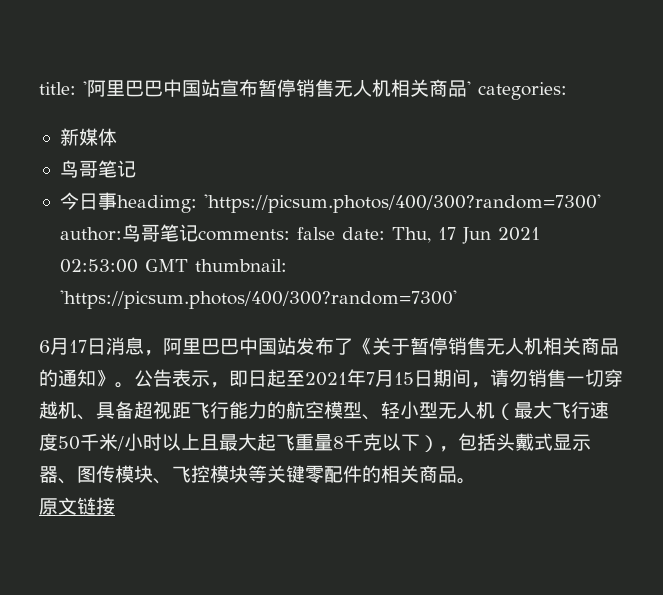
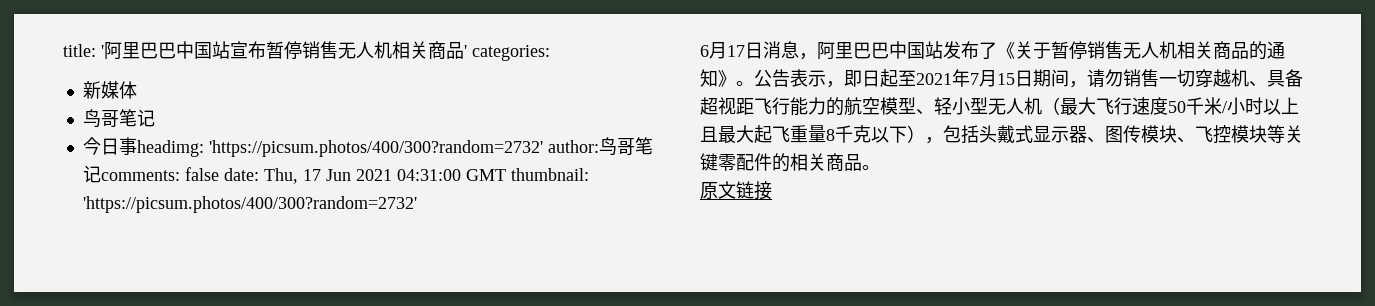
[203,194,601,213] 'https://picsum.photos/400/300?random=7300' -> [208,140,543,157] 'https://picsum.photos/400/300?random=2732'
[59,259,138,273] 02:53:00 -> [396,169,461,181] 04:31:00
[59,290,457,309] 'https://picsum.photos/400/300?random=7300' -> [82,196,417,213] 'https://picsum.photos/400/300?random=2732'

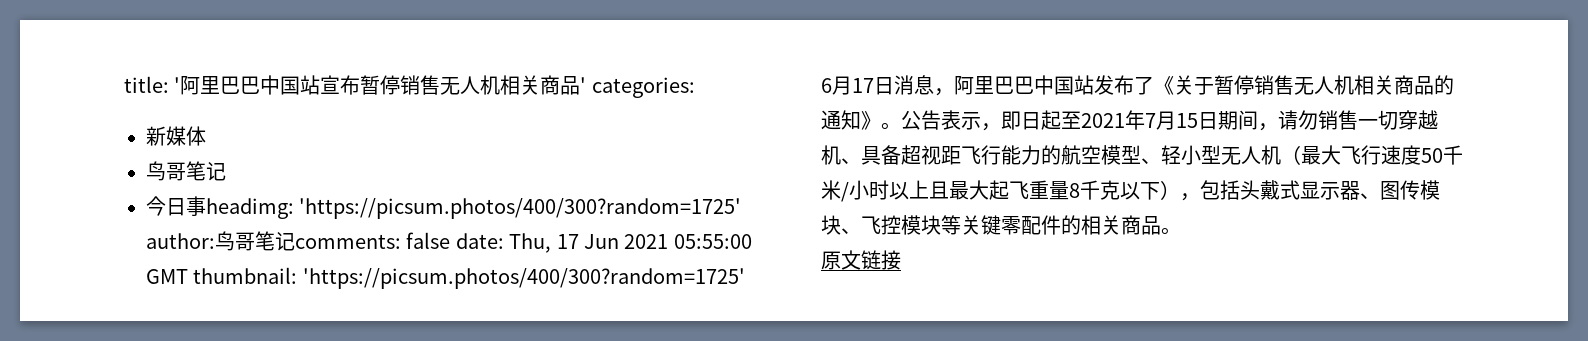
[208,140,543,157] 'https://picsum.photos/400/300?random=2732' -> [299,198,742,219] 'https://picsum.photos/400/300?random=1725'
[396,169,461,181] 04:31:00 -> [673,234,752,249] 05:55:00
[82,196,417,213] 'https://picsum.photos/400/300?random=2732' -> [302,268,745,289] 'https://picsum.photos/400/300?random=1725'

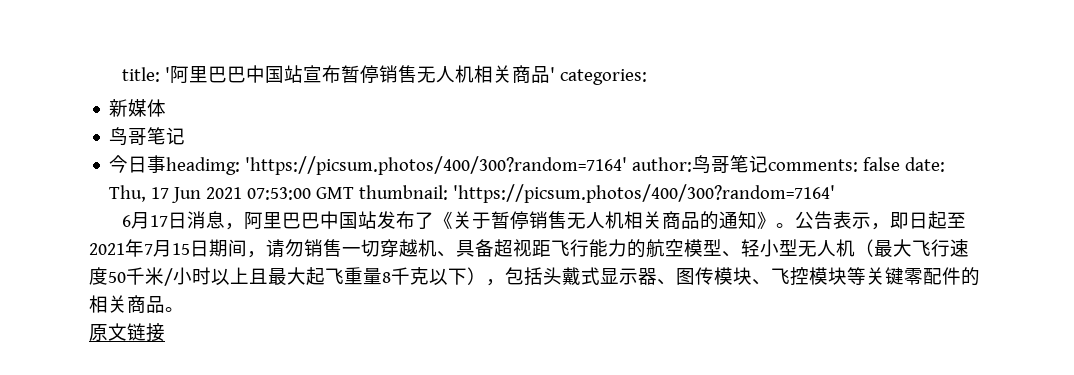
[299,198,742,219] 'https://picsum.photos/400/300?random=1725' -> [245,156,628,175] 'https://picsum.photos/400/300?random=7164'
[673,234,752,249] 05:55:00 -> [247,187,312,200] 07:53:00
[302,268,745,289] 'https://picsum.photos/400/300?random=1725' -> [453,184,836,203] 'https://picsum.photos/400/300?random=7164'

